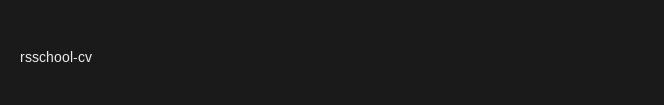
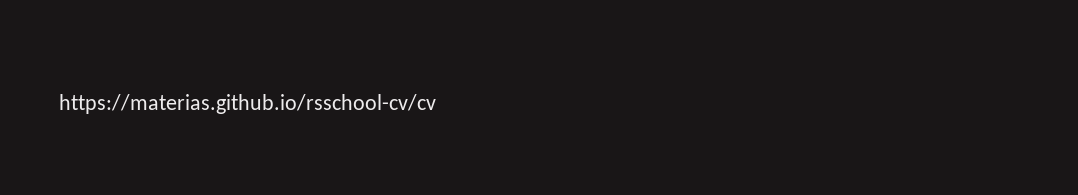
[20,51,92,62] rsschool-cv -> [59,94,436,114] https://materias.github.io/rsschool-cv/cv

